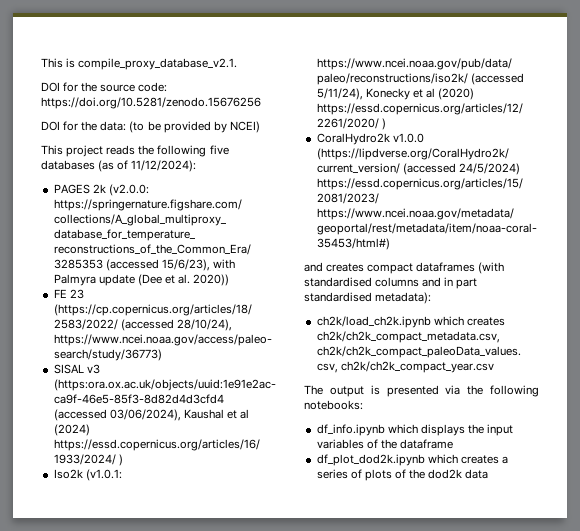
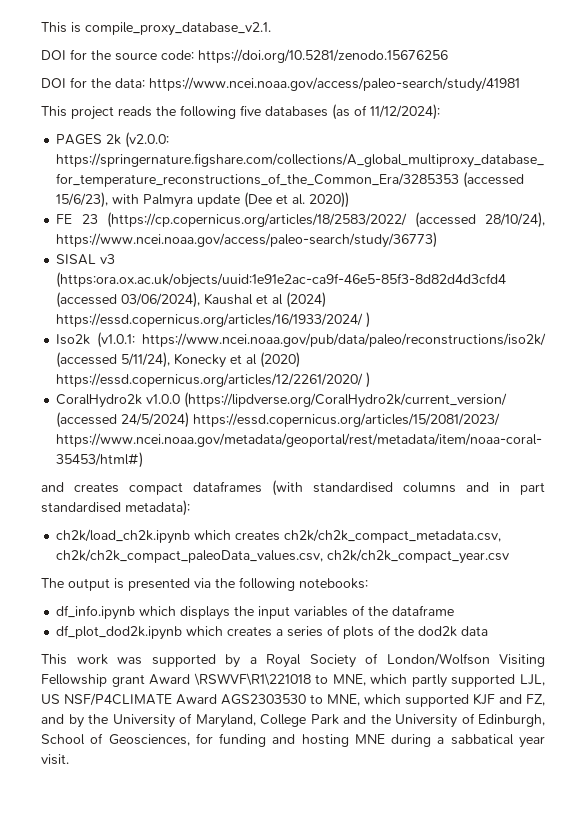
[129,121,260,133] (to be provided by NCEI) -> [149,77,520,92] https://www.ncei.noaa.gov/access/paleo-search/study/41981
(489, 474) none -> [41,653,545,668] [41,673,545,688] [41,693,545,707] [41,713,545,728] [41,733,545,748] [41,754,69,765] // This work was supported by a Royal Society of London/Wolfson Visiting Fellowship grant Award \RSWVF\R1\221018 to MNE, which partly supported LJL, US NSF/P4CLIMATE Award AGS2303530 to MNE, which supported KJF and FZ, and by the University of Maryland, College Park and the University of Edinburgh, School of Geosciences, for funding and hosting MNE during a sabbatical year visit.

